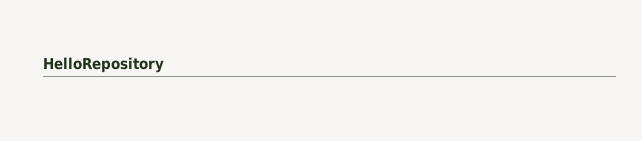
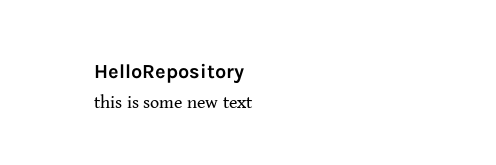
(164, 65) none -> [94,94,253,108] // this is some new text

